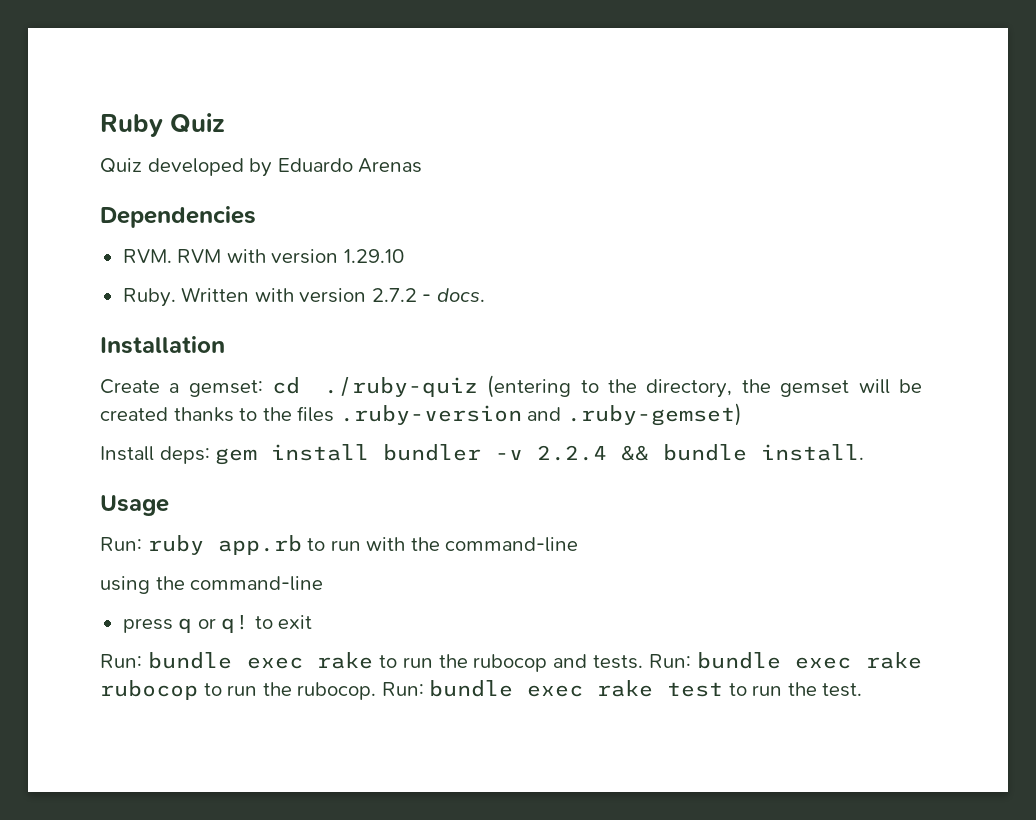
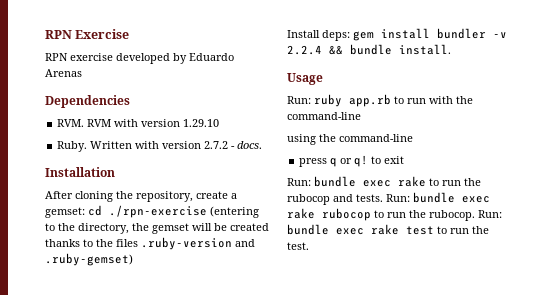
[100,113,226,137] [100,158,142,173] Ruby Quiz // Quiz -> [45,29,130,39] [45,53,113,61] RPN Exercise // RPN exercise
[100,379,160,394] Create -> [45,191,228,202] After cloning the repository, create
[323,377,478,397] ./ruby-quiz -> [109,205,207,218] ./rpn-exercise

